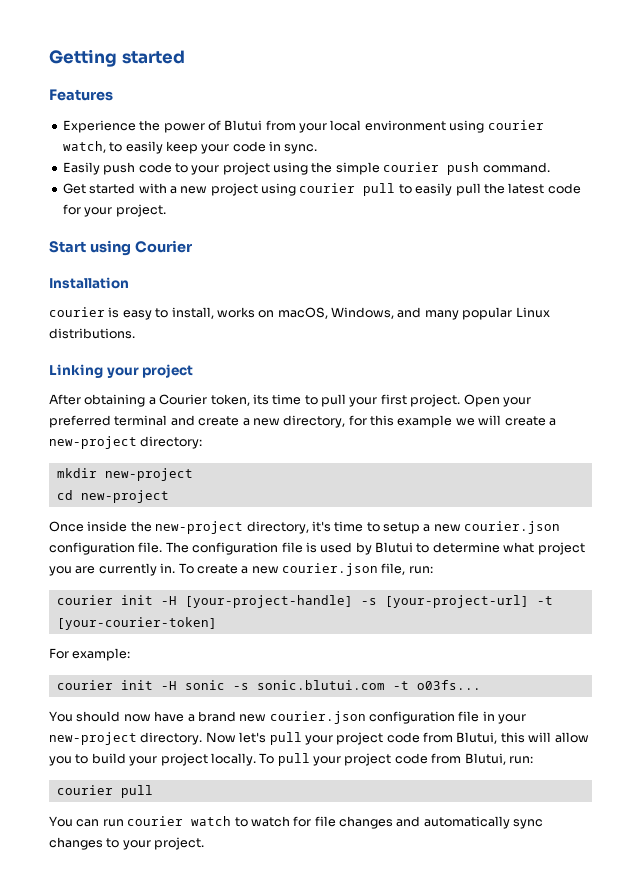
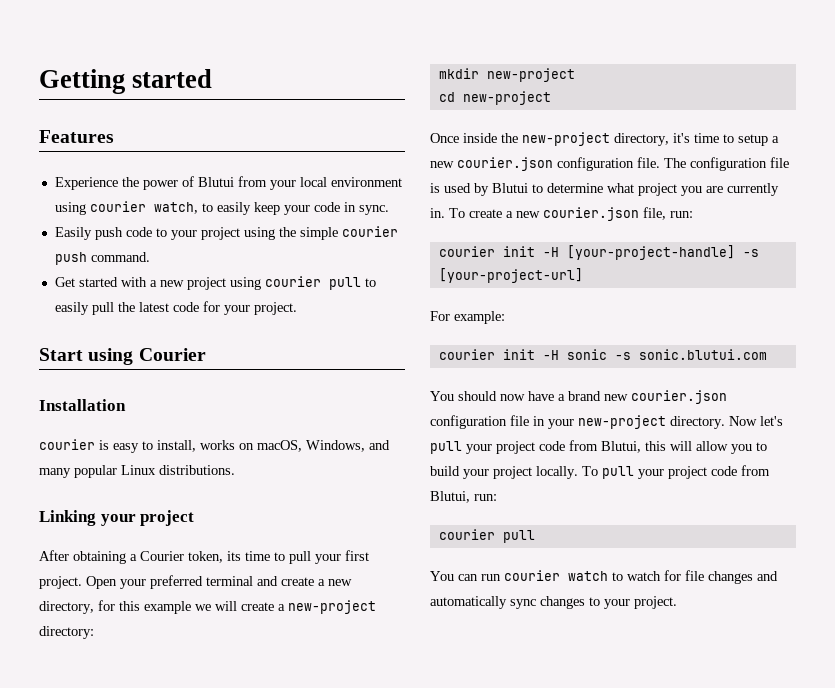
[536,596,553,605] [56,617,217,630] -t [your-courier-token] -> (583, 275) none
[392,680,481,690] -t o03fs... -> (767, 354) none

